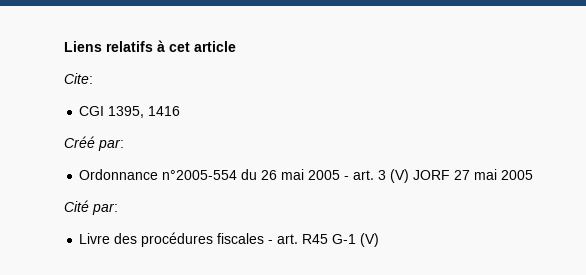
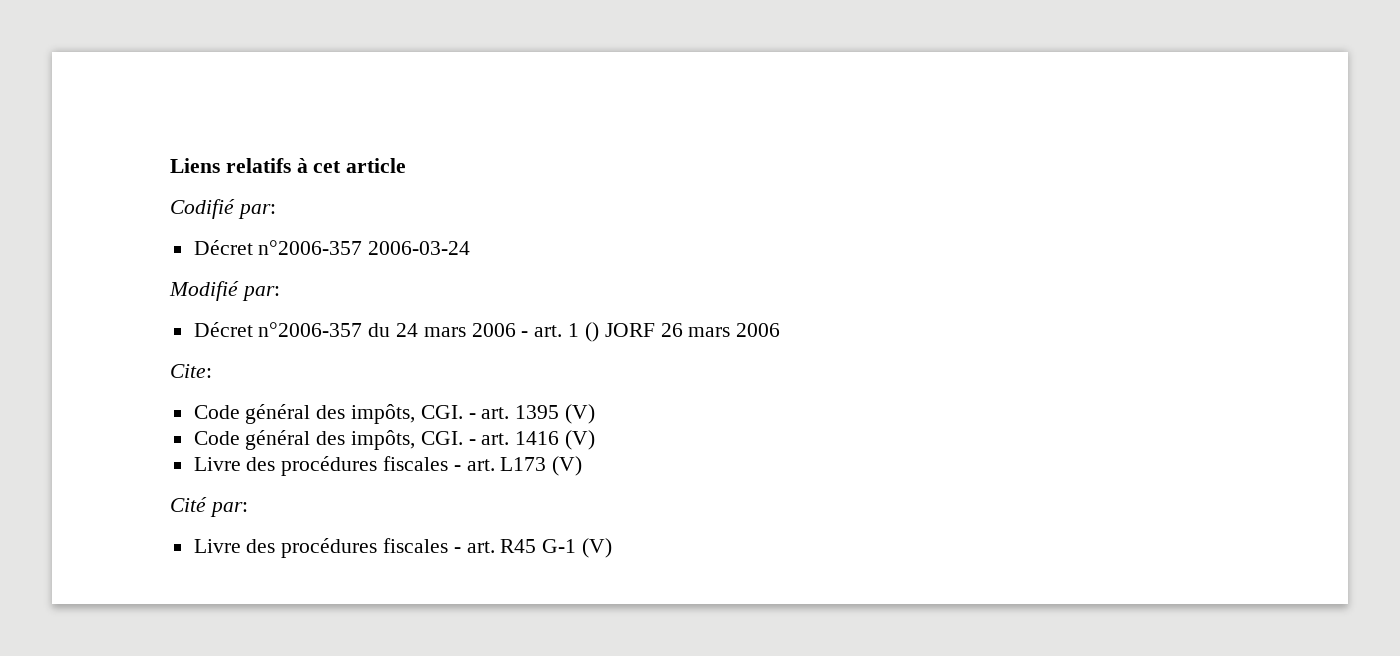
[64,73,93,84] [79,106,181,118] [64,136,124,151] [79,169,534,183] Cite: // CGI 1395, 1416 // Créé par: // Ordonnance n°2005-554 du 26 mai 2005 - art. 3 (V) JORF 27 mai 2005 -> [170,199,276,219] [193,240,471,255] [169,281,280,301] [193,322,781,342] [170,364,212,378] [193,404,596,424] [193,430,596,450] [193,456,583,476] Codifié par: // Décret n°2006-357 2006-03-24 // Modifié par: // Décret n°2006-357 du 24 mars 2006 - art. 1 () JORF 26 mars 2006 // Cite: // Code général des impôts, CGI. - art. 1395 (V) // Code général des impôts, CGI. - art. 1416 (V) // Livre des procédures fiscales - art. L173 (V)

